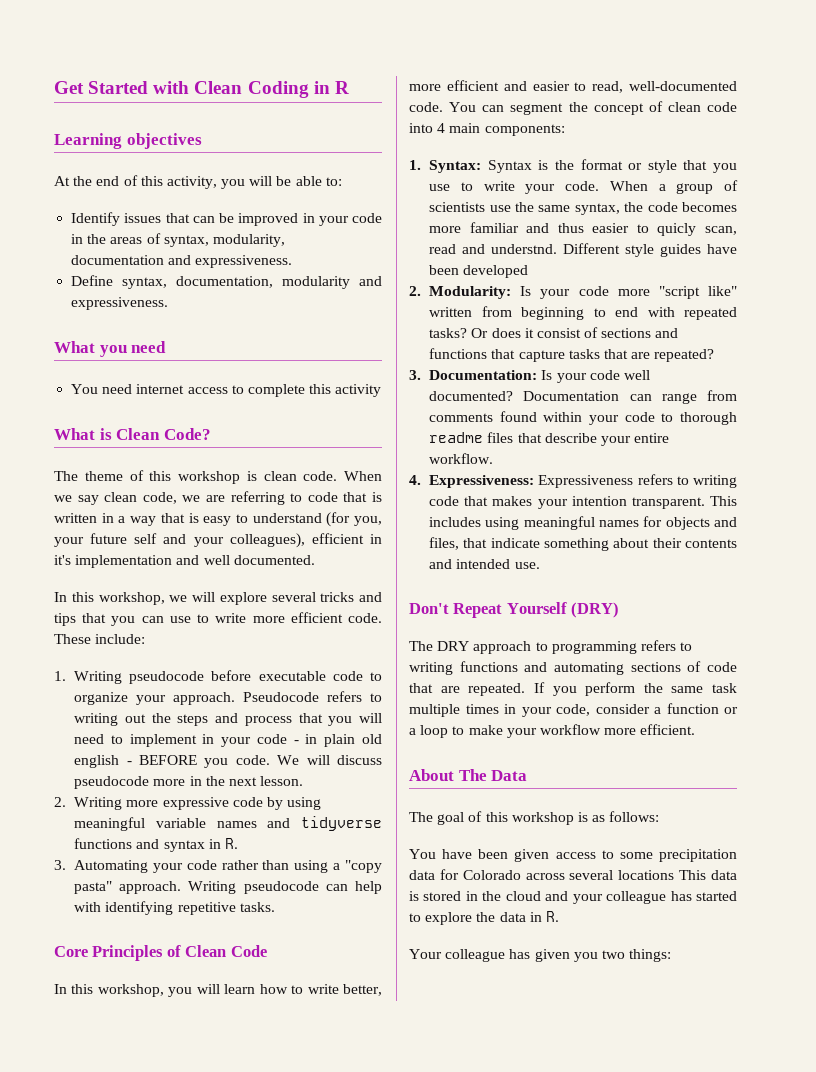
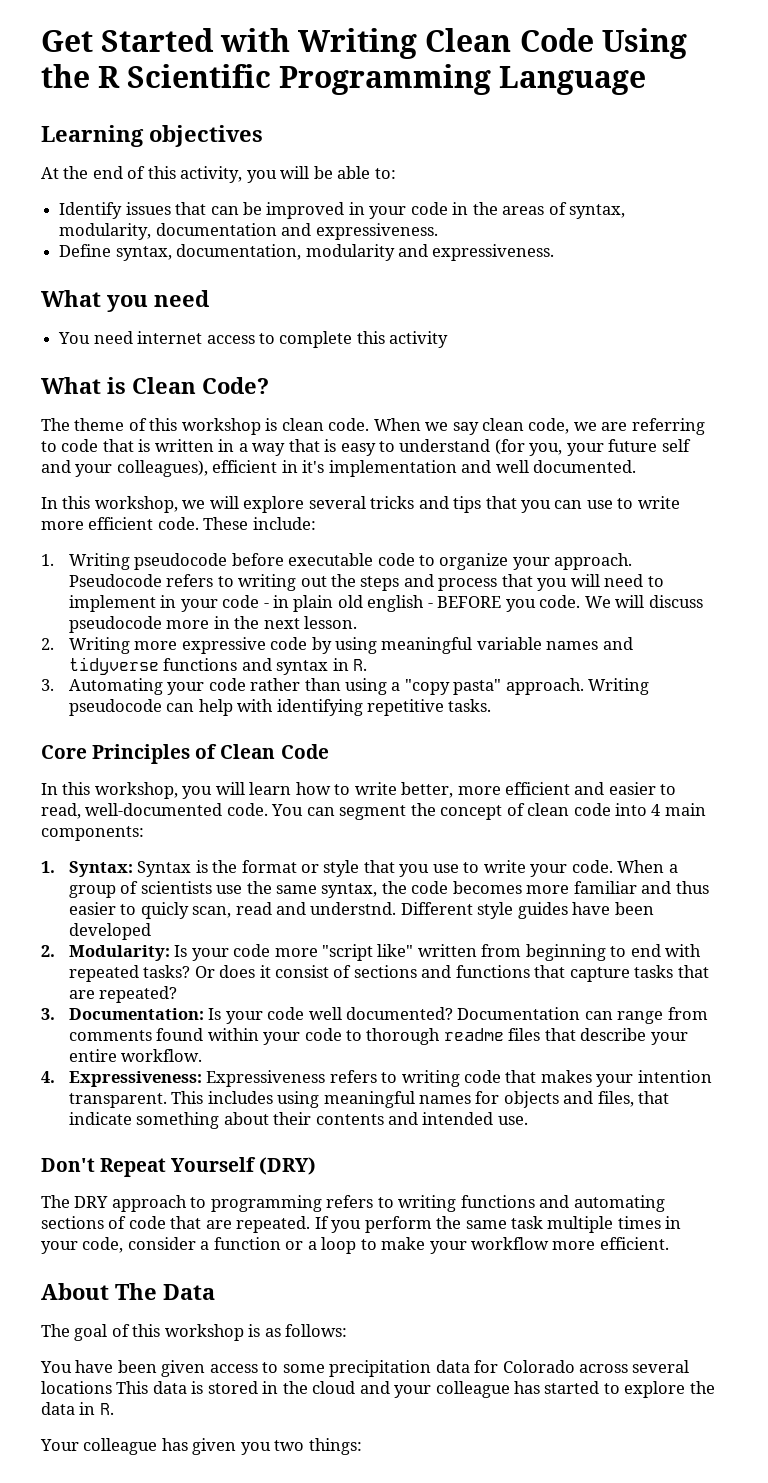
[194,81,349,98] Clean Coding in R -> [298,28,687,59] [41,64,647,95] Writing Clean Code Using the R Scientific Programming Language

